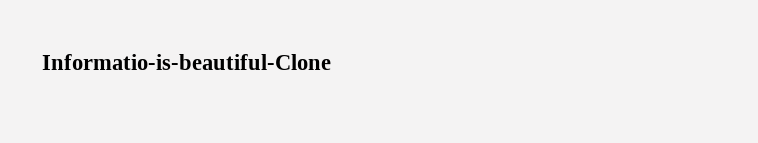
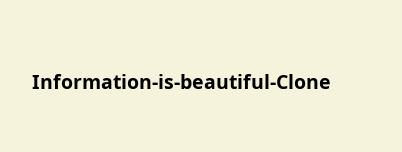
[42,54,331,70] Informatio-is-beautiful-Clone -> [32,74,331,89] Information-is-beautiful-Clone

